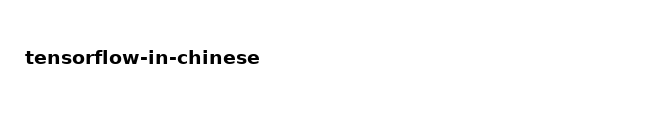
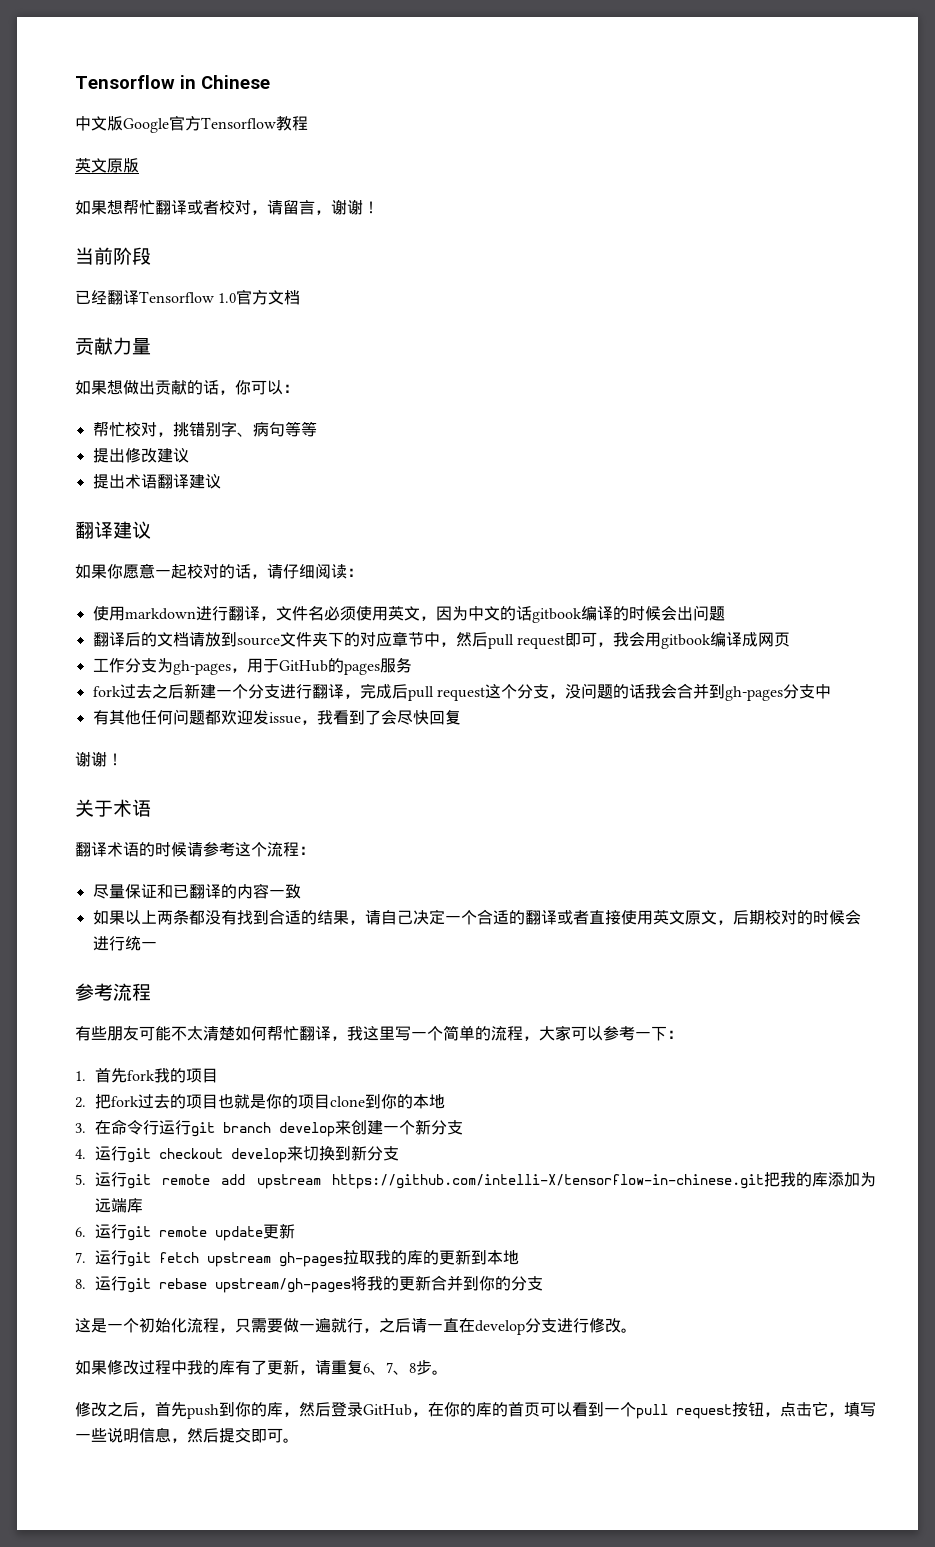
[25,50,260,64] tensorflow-in-chinese -> [75,75,270,89] [75,115,308,133] [75,158,139,173] [75,199,379,215] [75,247,151,265] [75,289,301,305] [75,337,151,355] [75,380,299,395] [92,421,317,437] [92,447,189,463] [92,474,221,489] [75,521,151,539] [75,563,363,579] [92,605,725,623] [92,631,790,649] [92,657,412,675] [92,683,831,701] [92,709,461,725] [75,751,123,767] [75,799,151,817] [75,841,315,857] [92,883,301,899] [92,909,861,925] [92,936,157,951] [75,983,151,1001] [75,1025,683,1041] [75,1068,218,1083] [75,1094,445,1109] [75,1119,463,1137] [75,1145,399,1163] [75,1172,876,1189] [94,1198,143,1213] [75,1223,295,1241] [75,1249,519,1267] [75,1275,543,1293] [75,1317,637,1335] [75,1359,448,1375] [75,1401,876,1419] [75,1427,299,1443] Tensorflow in Chinese // 中文版Google官方Tensorflow教程 // 英文原版 // 如果想帮忙翻译或者校对，请留言，谢谢！ // 当前阶段 // 已经翻译Tensorflow 1.0官方文档 // 贡献力量 // 如果想做出贡献的话，你可以： // 帮忙校对，挑错别字、病句等等 // 提出修改建议 // 提出术语翻译建议 // 翻译建议 // 如果你愿意一起校对的话，请仔细阅读： // 使用markdown进行翻译，文件名必须使用英文，因为中文的话gitbook编译的时候会出问题 // 翻译后的文档请放到source文件夹下的对应章节中，然后pull request即可，我会用gitbook编译成网页 // 工作分支为gh-pages，用于GitHub的pages服务 // fork过去之后新建一个分支进行翻译，完成后pull request这个分支，没问题的话我会合并到gh-pages分支中 // 有其他任何问题都欢迎发issue，我看到了会尽快回复 // 谢谢！ // 关于术语 // 翻译术语的时候请参考这个流程： // 尽量保证和已翻译的内容一致 // 如果以上两条都没有找到合适的结果，请自己决定一个合适的翻译或者直接使用英文原文，后期校对的时候会进行统一 // 参考流程 // 有些朋友可能不太清楚如何帮忙翻译，我这里写一个简单的流程，大家可以参考一下： // 1.首先fork我的项目 // 2.把fork过去的项目也就是你的项目clone到你的本地 // 3.在命令行运行git branch develop来创建一个新分支 // 4.运行git checkout develop来切换到新分支 // 5.运行git remote add upstream https://github.com/intelli-X/tensorflow-in-chinese.git把我的库添加为远端库 // 6.运行git remote update更新 // 7.运行git fetch upstream gh-pages拉取我的库的更新到本地 // 8.运行git rebase upstream/gh-pages将我的更新合并到你的分支 // 这是一个初始化流程，只需要做一遍就行，之后请一直在develop分支进行修改。 // 如果修改过程中我的库有了更新，请重复6、7、8步。 // 修改之后，首先push到你的库，然后登录GitHub，在你的库的首页可以看到一个pull request按钮，点击它，填写一些说明信息，然后提交即可。

